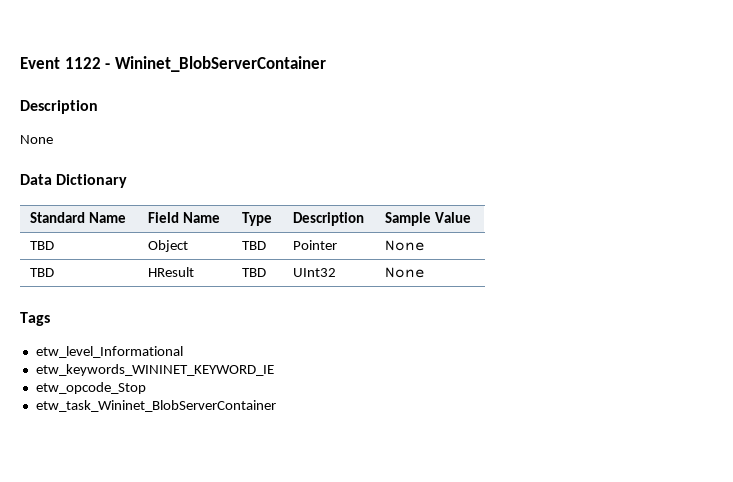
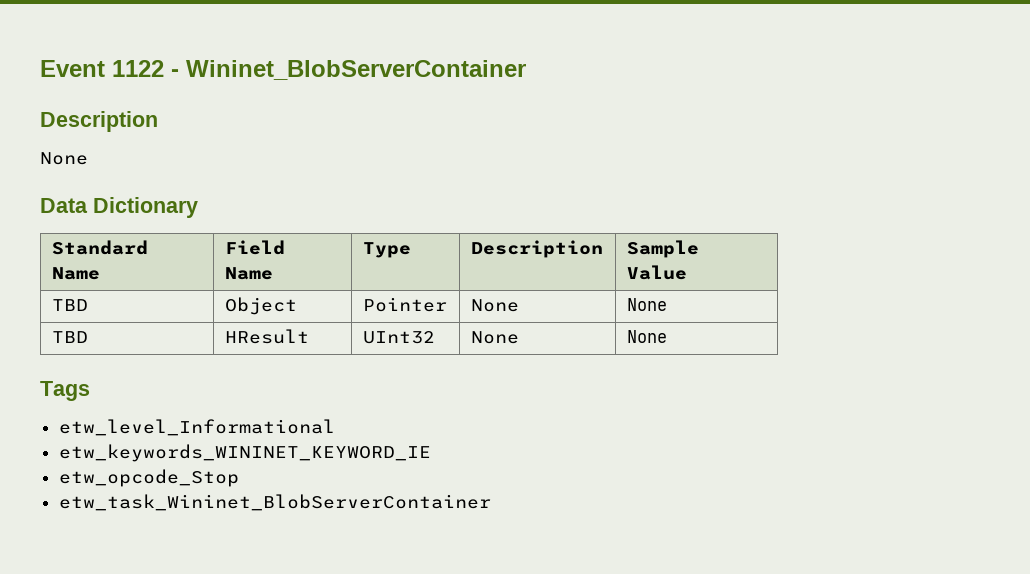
[242,241,267,250] [293,240,338,250] TBD | Pointer -> [362,297,447,312] [470,299,519,312] Pointer | None
[242,268,267,277] [293,268,337,277] TBD | UInt32 -> [362,331,435,344] [470,331,519,344] UInt32 | None

